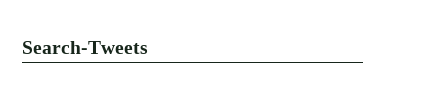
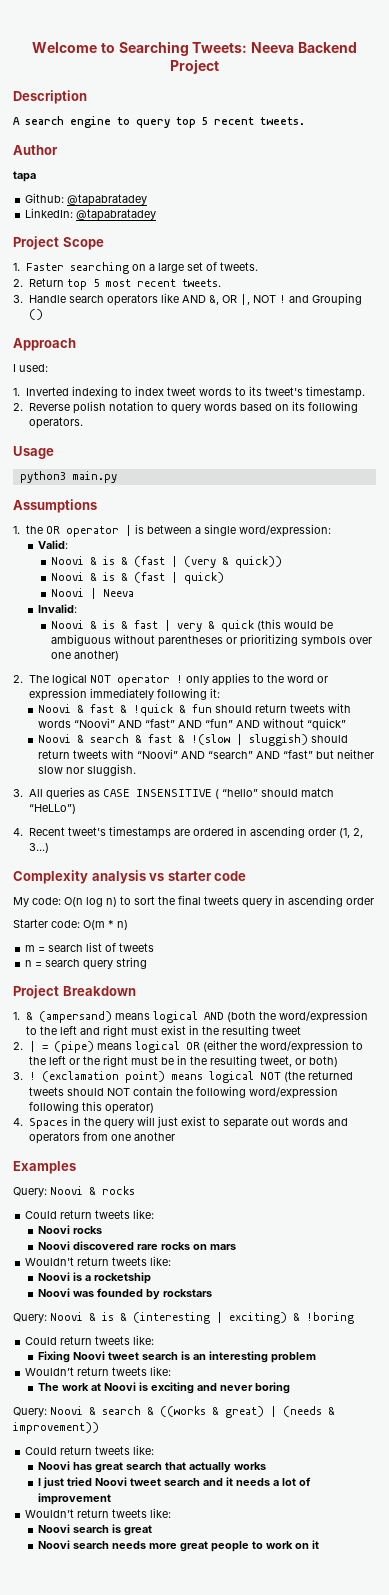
[22,41,148,54] Search-Tweets -> [32,41,357,56] [170,59,219,74] [13,90,87,104] [13,116,305,128] [13,145,58,155] [13,171,36,182] [25,193,148,206] [25,208,157,221] [13,236,104,250] [13,262,258,274] [13,278,221,290] [13,293,362,306] [28,309,43,320] [13,338,76,351] [13,364,48,372] [13,386,365,399] [13,401,358,414] [28,417,83,429] [13,446,54,459] [19,471,117,483] [13,499,97,513] [13,524,331,537] [37,540,68,549] [50,556,282,568] [50,572,224,584] [50,588,134,599] [37,604,77,613] [50,619,333,632] [50,634,372,647] [50,650,119,661] [13,673,328,686] [28,688,220,701] [37,703,351,716] [37,718,346,731] [37,734,348,746] [37,749,374,759] [37,764,136,776] [13,787,334,800] [28,804,76,814] [13,826,363,839] [28,843,49,853] [13,870,247,884] [13,895,374,908] [13,919,128,930] [25,942,155,952] [25,957,148,970] [13,985,136,999] [13,1010,368,1023] [25,1025,301,1037] [13,1040,363,1053] [28,1055,338,1067] [13,1071,353,1083] [28,1086,338,1099] [28,1101,154,1114] [13,1116,348,1129] [28,1132,175,1144] [13,1161,76,1174] [13,1186,135,1197] [25,1209,155,1219] [37,1225,102,1234] [37,1241,236,1250] [25,1256,172,1266] [37,1272,151,1284] [37,1288,212,1300] [13,1312,354,1324] [25,1335,155,1345] [37,1351,316,1363] [25,1366,172,1376] [37,1382,290,1394] [13,1406,335,1418] [13,1422,99,1434] [25,1445,155,1455] [37,1461,266,1473] [37,1477,311,1489] [37,1493,111,1505] [25,1508,172,1518] [37,1524,152,1536] [37,1540,319,1552] Welcome to Searching Tweets: Neeva Backend Project // Description // A search engine to query top 5 recent tweets. // Author // tapa // Github: @tapabratadey // LinkedIn: @tapabratadey // Project Scope // 1. Faster searching on a large set of tweets. // 2. Return top 5 most recent tweets. // 3. Handle search operators like AND &, OR |, NOT ! and Grouping () // Approach // I used: // 1. Inverted indexing to index tweet words to its tweet's timestamp. // 2. Reverse polish notation to query words based on its following operators. // Usage // python3 main.py // Assumptions // 1. the OR operator | is between a single word/expression: // Valid: // Noovi & is & (fast | (very & quick)) // Noovi & is & (fast | quick) // Noovi | Neeva // Invalid: // Noovi & is & fast | very & quick (this would be ambiguous without parentheses or prioritizing symbols over one another) // 2. The logical NOT operator ! only applies to the word or expression immediately following it: // Noovi & fast & !quick & fun should return tweets with words “Noovi” AND “fast” AND “fun” AND without “quick” // Noovi & search & fast & !(slow | sluggish) should return tweets with “Noovi” AND “search” AND “fast” but neither slow nor sluggish. // 3. All queries as CASE INSENSITIVE ( “hello” should match “HeLLo”) // 4. Recent tweet's timestamps are ordered in ascending order (1, 2, 3...) // Complexity analysis vs starter code // My code: O(n log n) to sort the final tweets query in ascending order // Starter code: O(m * n) // m = search list of tweets // n = search query string // Project Breakdown // 1. & (ampersand) means logical AND (both the word/expression to the left and right must exist in the resulting tweet // 2. | = (pipe) means logical OR (either the word/expression to the left or the right must be in the resulting tweet, or both) // 3. ! (exclamation point) means logical NOT (the returned tweets should NOT contain the following word/expression following this operator) // 4. Spaces in the query will just exist to separate out words and operators from one another // Examples // Query: Noovi & rocks // Could return tweets like: // Noovi rocks // Noovi discovered rare rocks on mars // Wouldn't return tweets like: // Noovi is a rocketship // Noovi was founded by rockstars // Query: Noovi & is & (interesting | exciting) & !boring // Could return tweets like: // Fixing Noovi tweet search is an interesting problem // Wouldn’t return tweets like: // The work at Noovi is exciting and never boring // Query: Noovi & search & ((works & great) | (needs & improvement)) // Could return tweets like: // Noovi has great search that actually works // I just tried Noovi tweet search and it needs a lot of improvement // Wouldn’t return tweets like: // Noovi search is great // Noovi search needs more great people to work on it

